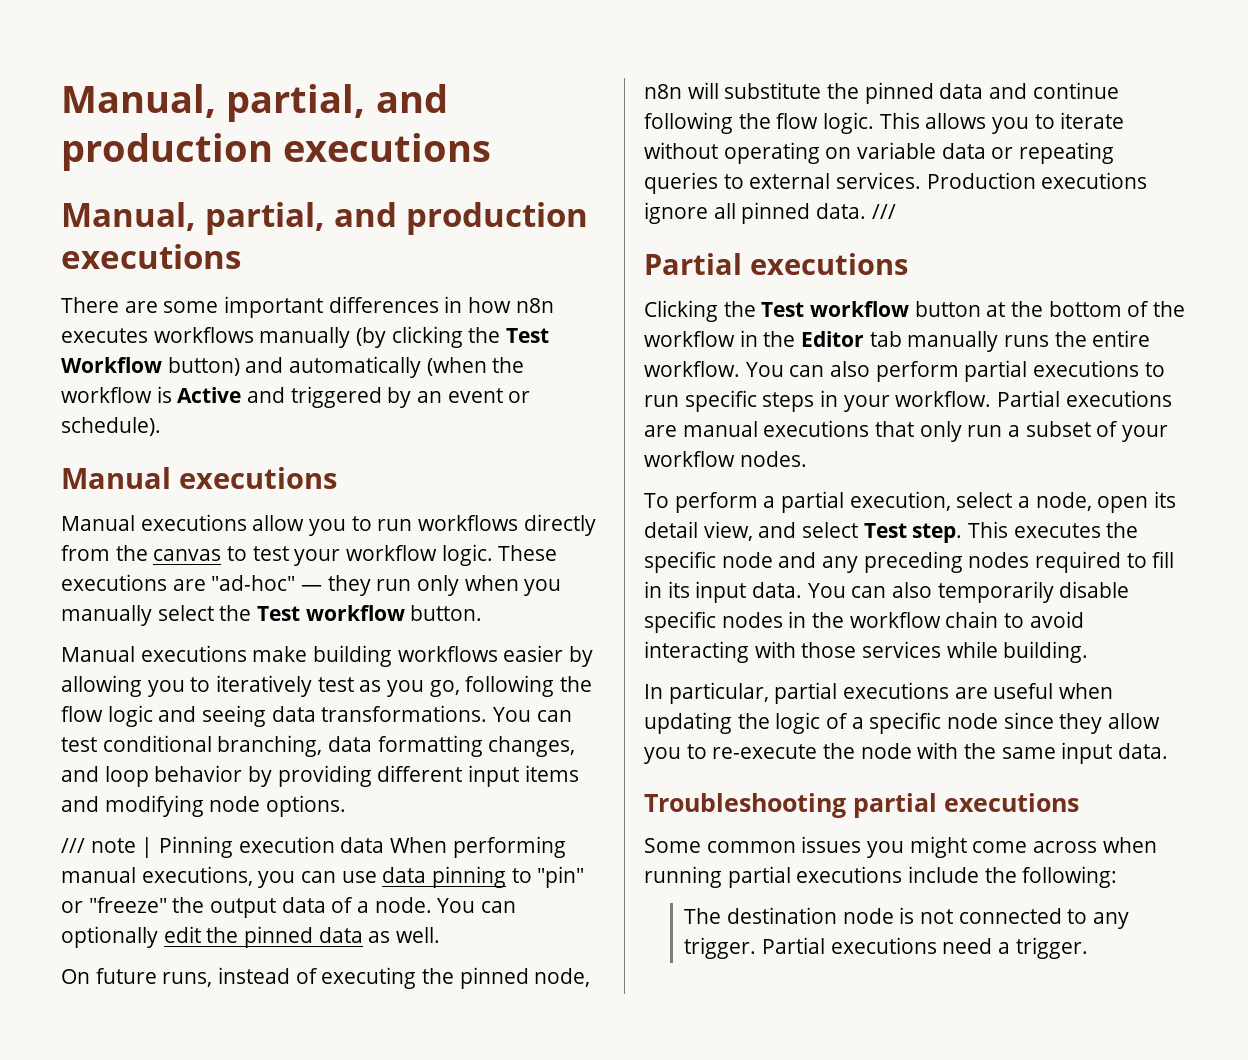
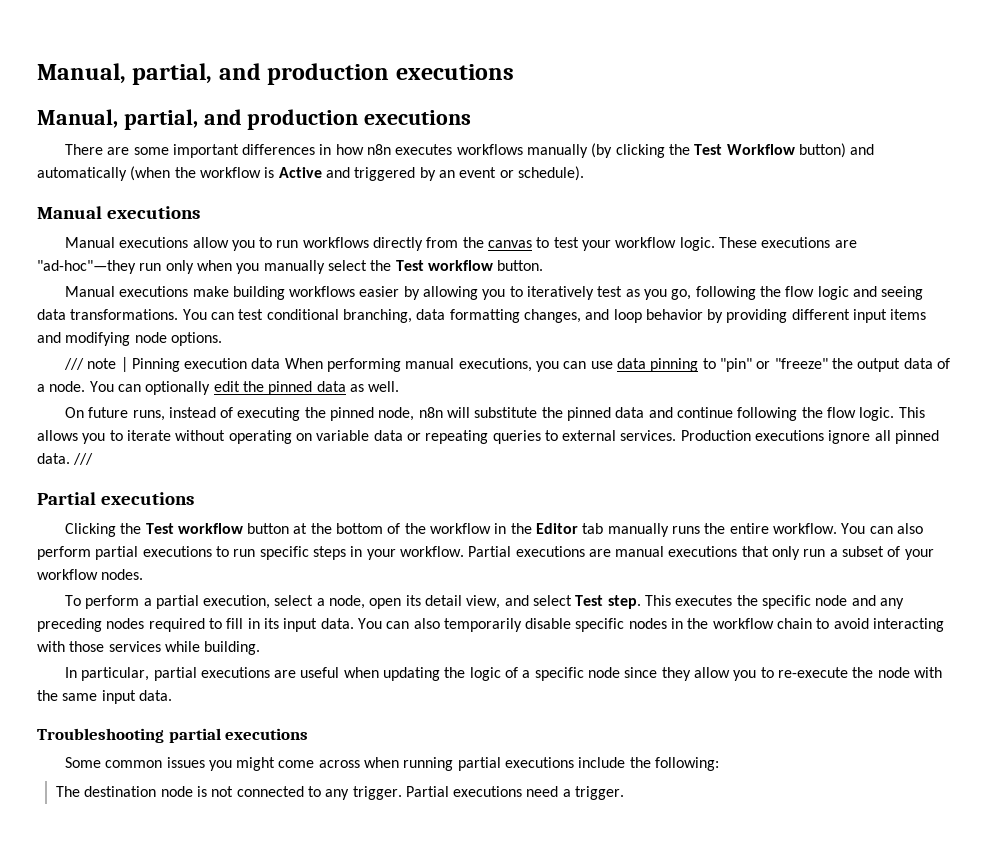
[211,575,371,596] "ad-hoc" — they -> [37,260,136,274] "ad-hoc"—they

